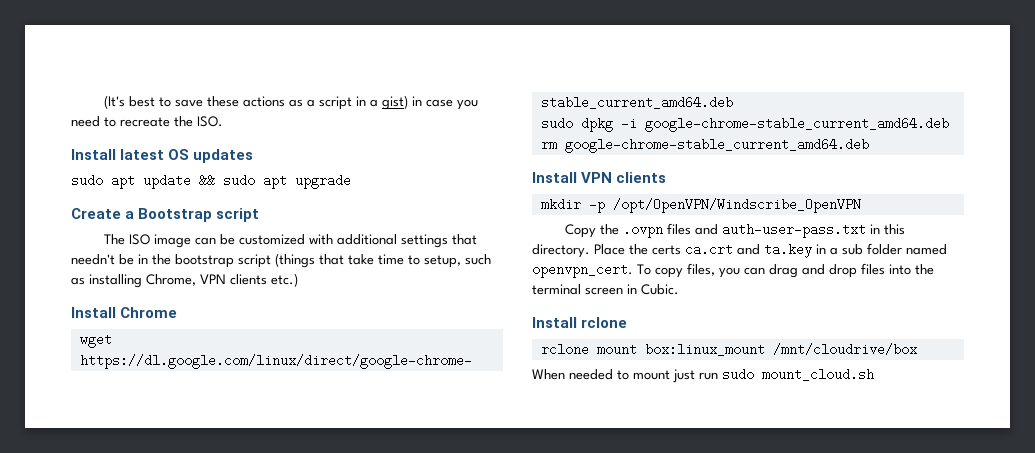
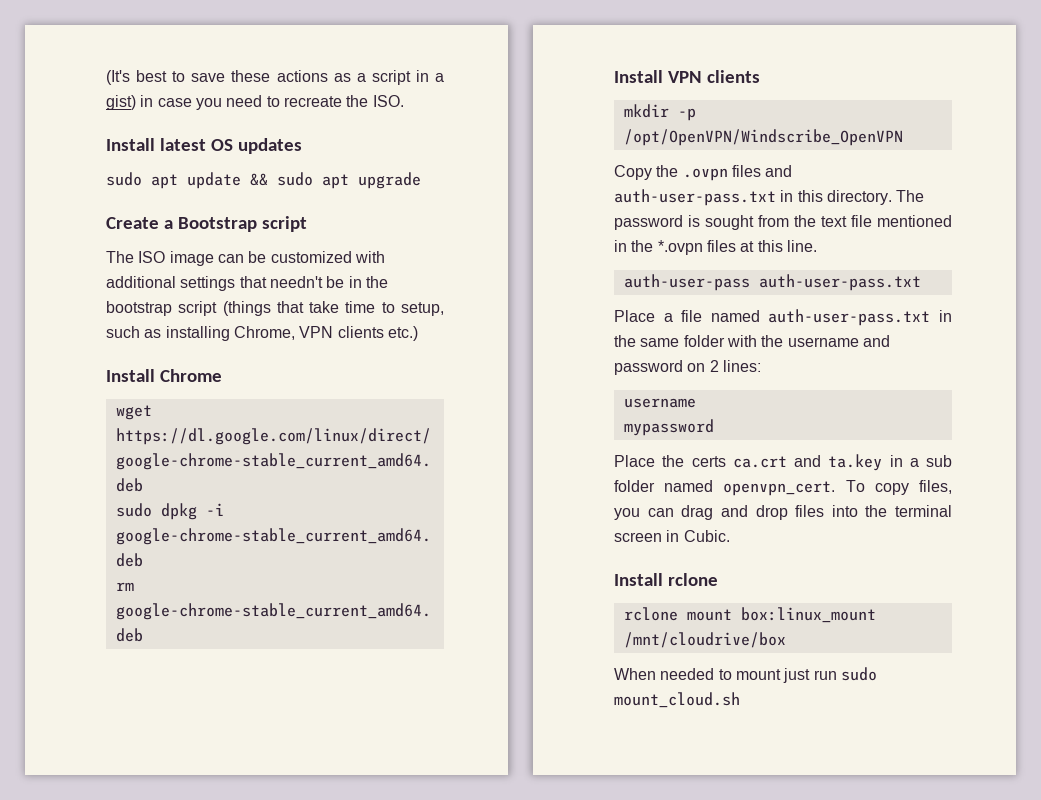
(590, 251) none -> [896,190,925,202] [614,215,952,230] [614,240,817,255] [623,274,921,291] [614,309,952,326] [614,335,890,347] [614,360,761,375] [623,398,696,408] [623,419,714,436] The password is sought from the text file mentioned in the *.ovpn files at this line. // auth-user-pass auth-user-pass.txt // Place a file named auth-user-pass.txt in the same folder with the username and password on 2 lines: // username // mypassword //

